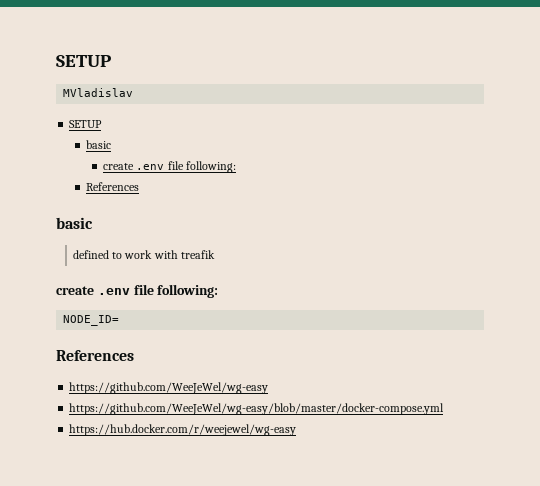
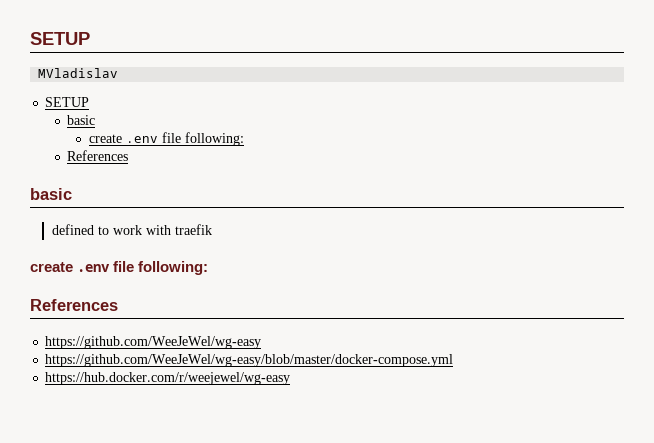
[180,250,215,259] [56,284,219,298] [63,315,120,326] treafik // create .env file following: // NODE_ID= -> [174,224,212,235] [30,261,209,275] traefik // create .env file following:

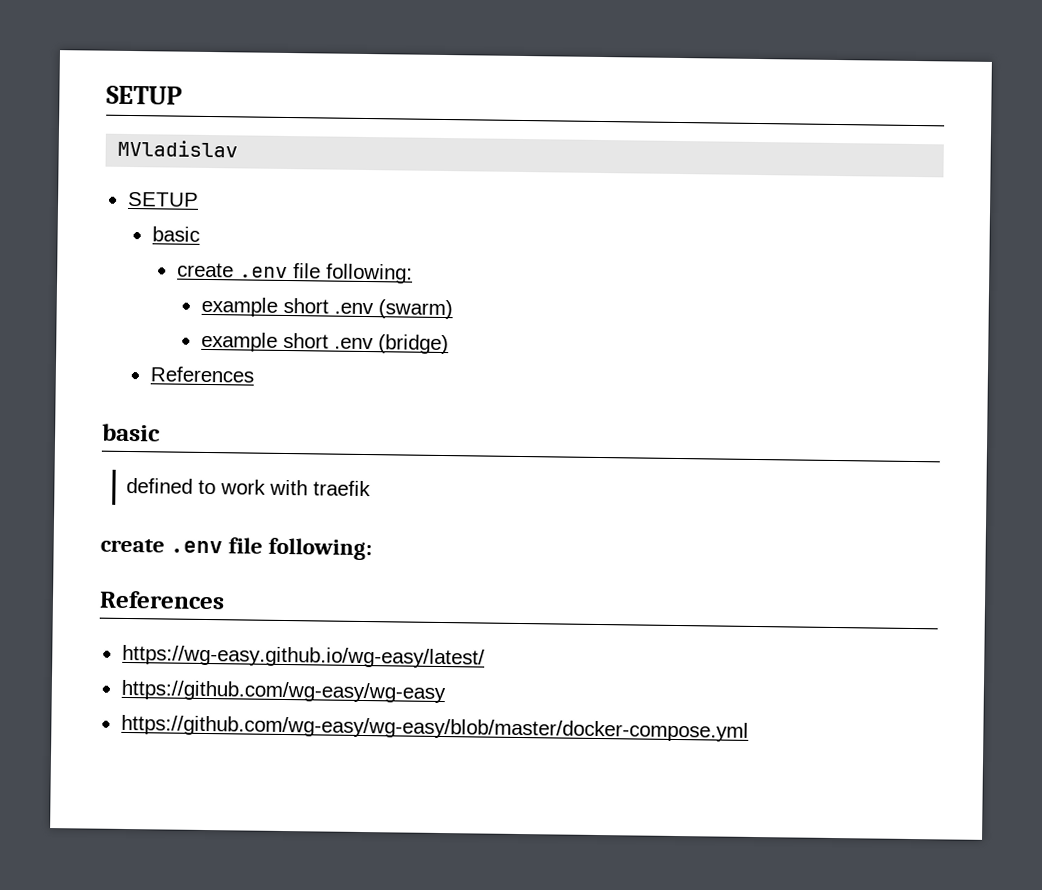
(245, 139) none -> [200,296,453,320] [200,331,449,355] // example short .env (swarm) // example short .env (bridge)
[45,336,262,349] [45,354,454,367] [45,372,291,385] https://github.com/WeeJeWel/wg-easy // https://github.com/WeeJeWel/wg-easy/blob/master/docker-compose.yml // https://hub.docker.com/r/weejewel/wg-easy -> [121,644,485,669] [120,679,446,704] [120,714,749,742] https://wg-easy.github.io/wg-easy/latest/ // https://github.com/wg-easy/wg-easy // https://github.com/wg-easy/wg-easy/blob/master/docker-compose.yml

